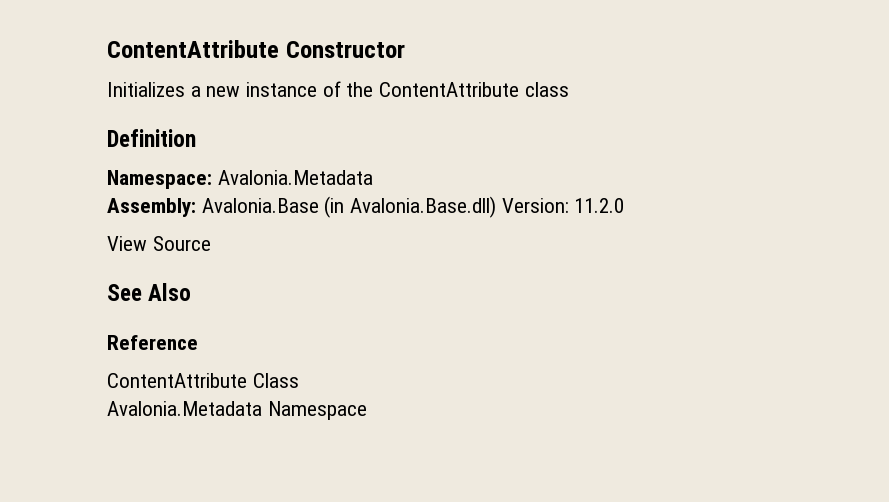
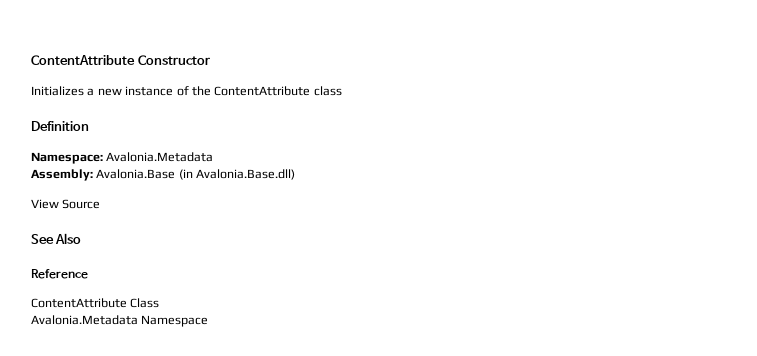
[501,198,625,213] Version: 11.2.0 -> (296, 174) none

